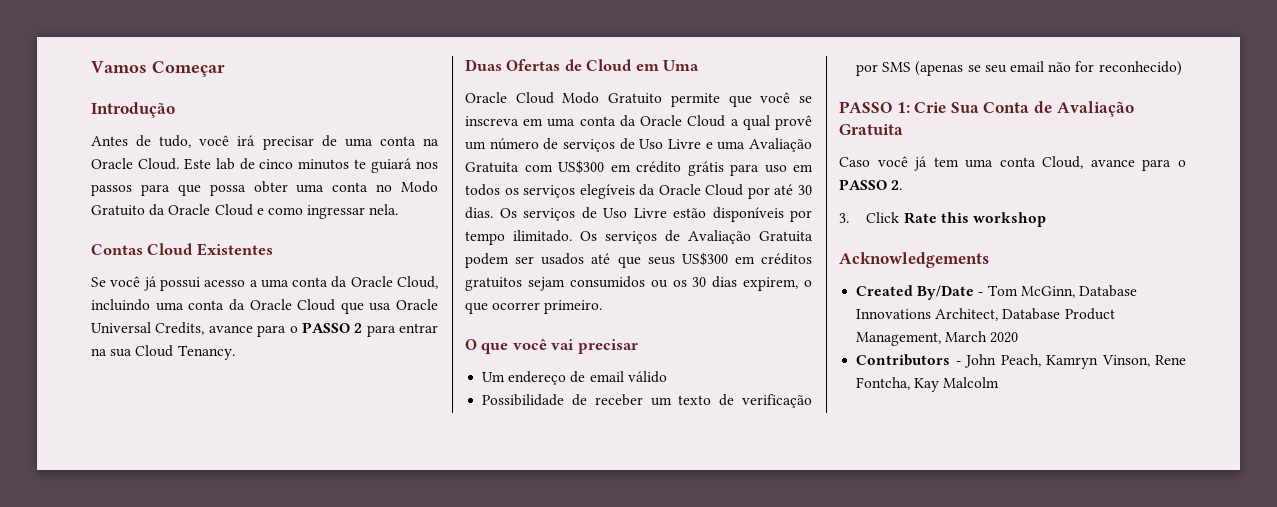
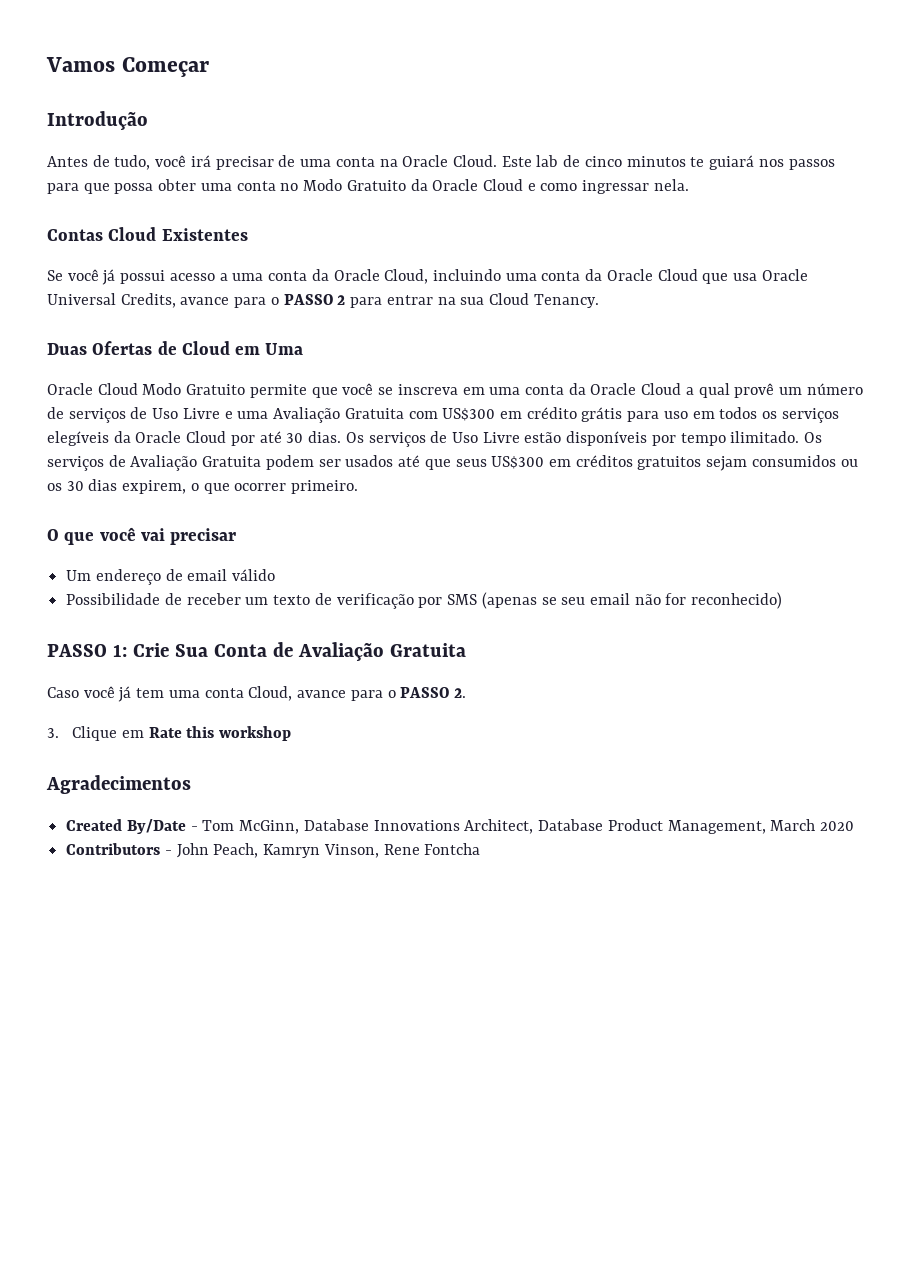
[866,212,900,223] Click -> [72,726,144,741] Clique em
[839,252,989,268] Acknowledgements -> [46,775,191,794] Agradecimentos
[856,377,1000,392] Fontcha, Kay Malcolm -> [424,843,481,855] Fontcha

